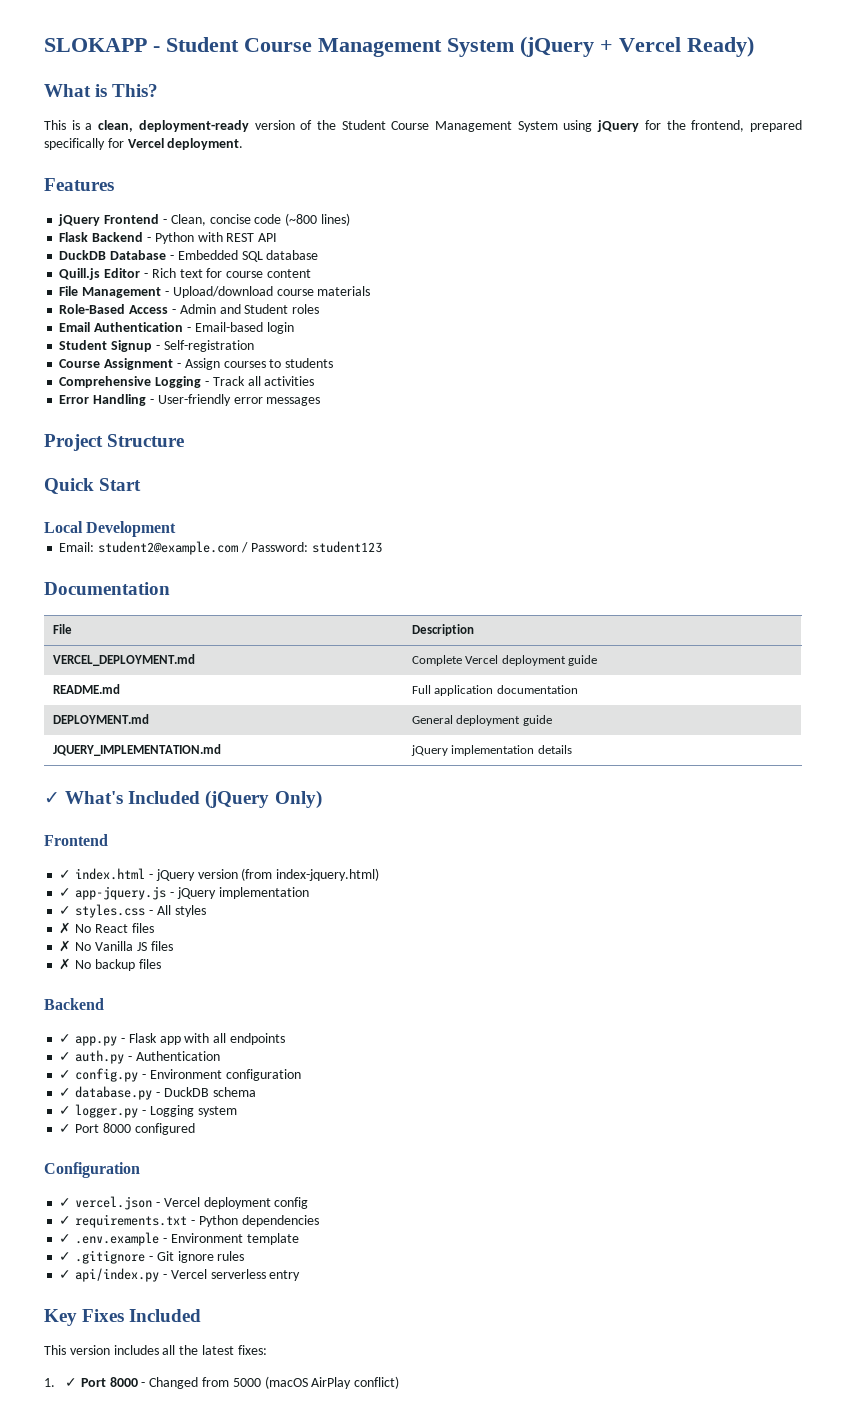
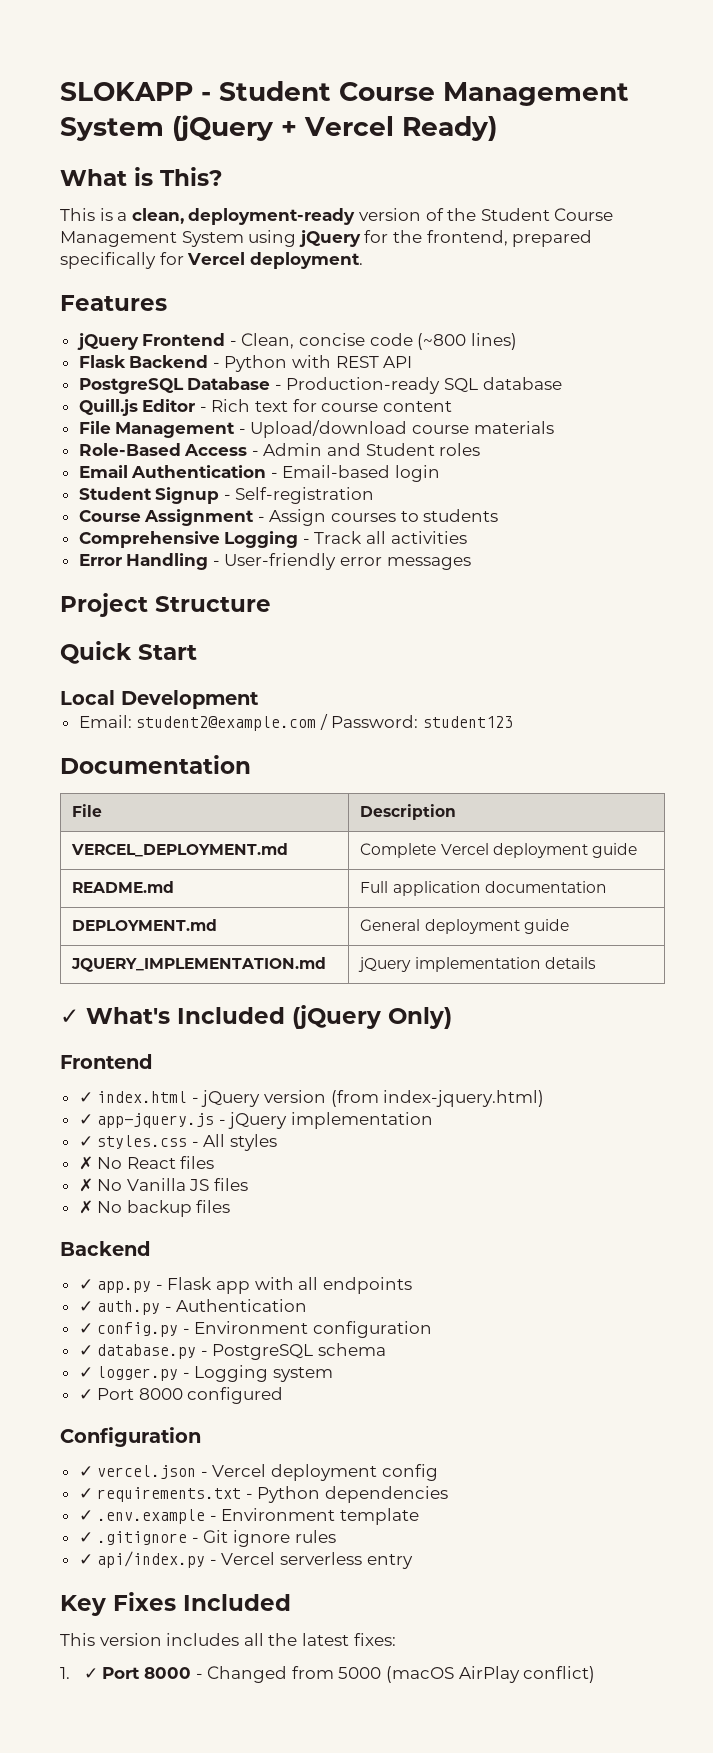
[59,250,107,260] DuckDB -> [78,378,184,394] PostgreSQL
[177,250,238,260] Embedded -> [286,377,441,394] Production-ready
[163,1087,209,1097] DuckDB -> [212,1344,314,1360] PostgreSQL

